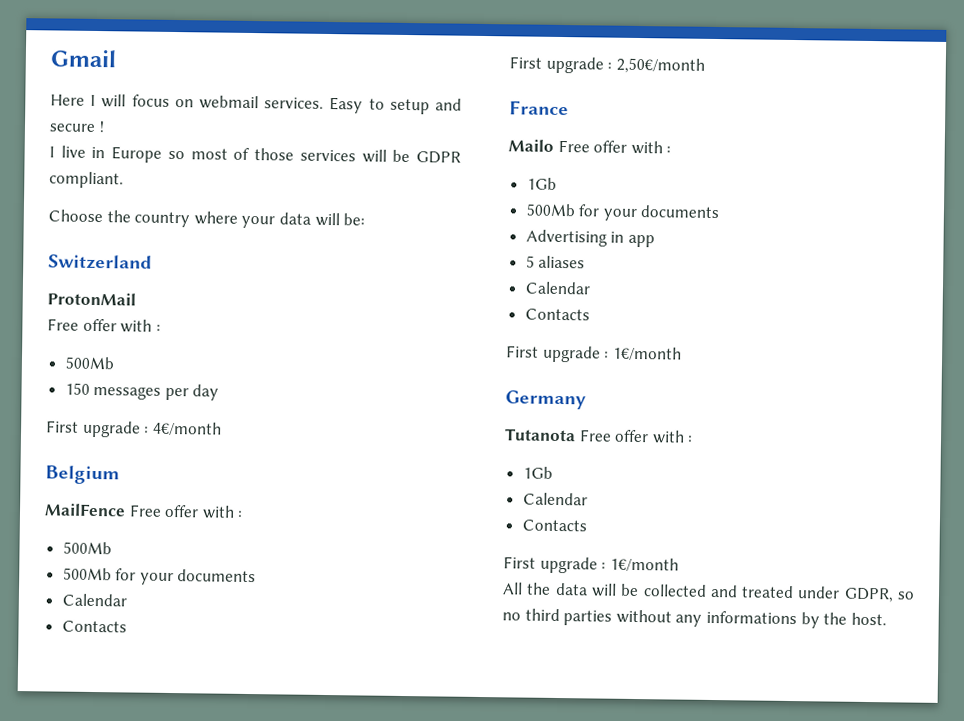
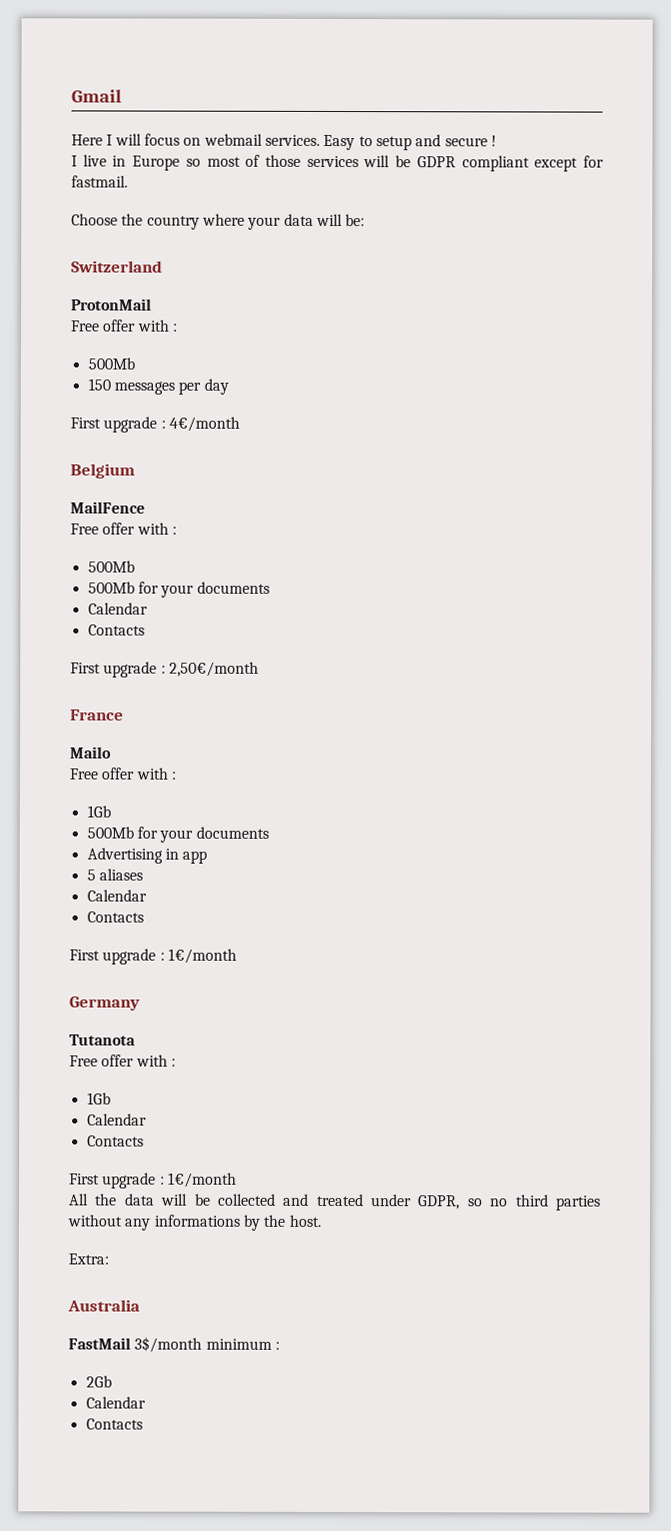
[49,171,124,189] compliant. -> [461,155,604,172] [71,175,128,188] compliant except for fastmail.
(126, 510) none -> (145, 507) //
(554, 145) none -> (112, 752) //
(576, 435) none -> (136, 1040) //
(887, 619) none -> [68,1253,109,1265] [67,1299,140,1312] [68,1336,280,1353] [85,1375,112,1388] [85,1396,146,1409] [85,1418,143,1430] // Extra: // Australia // FastMail 3$/month minimum : // 2Gb // Calendar // Contacts

